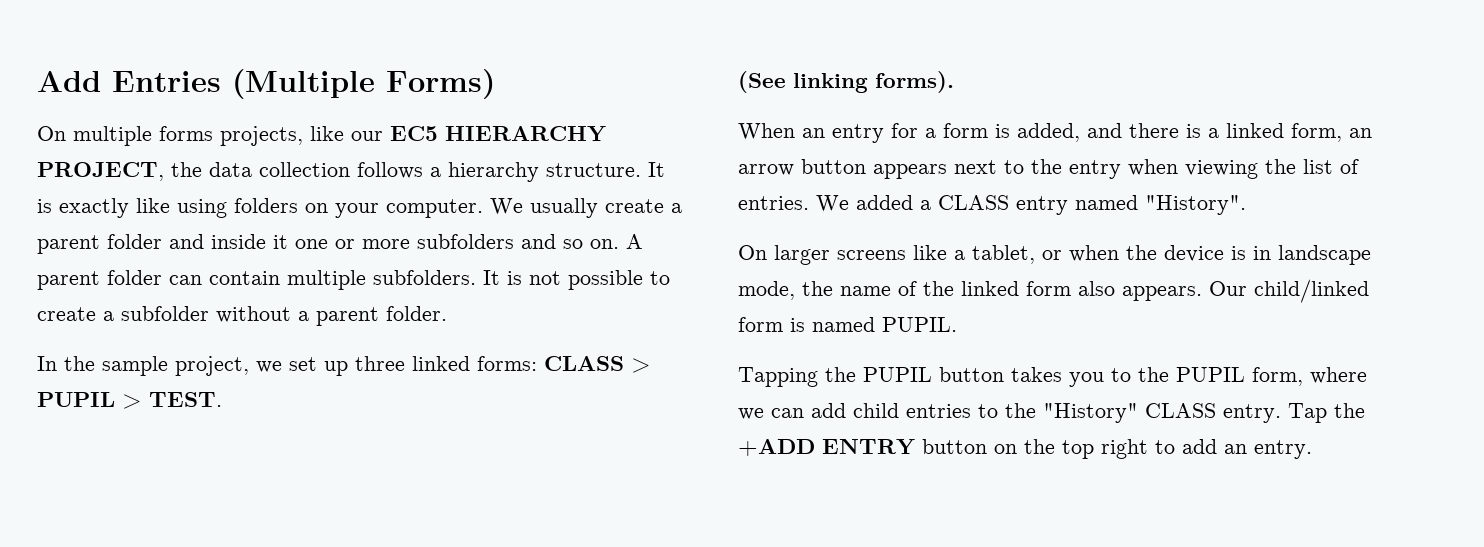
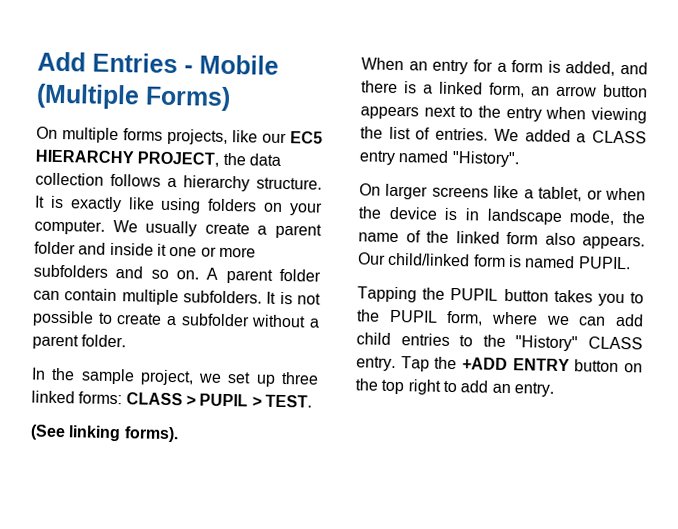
(221, 81) none -> [184,54,279,75] - Mobile

